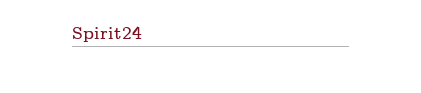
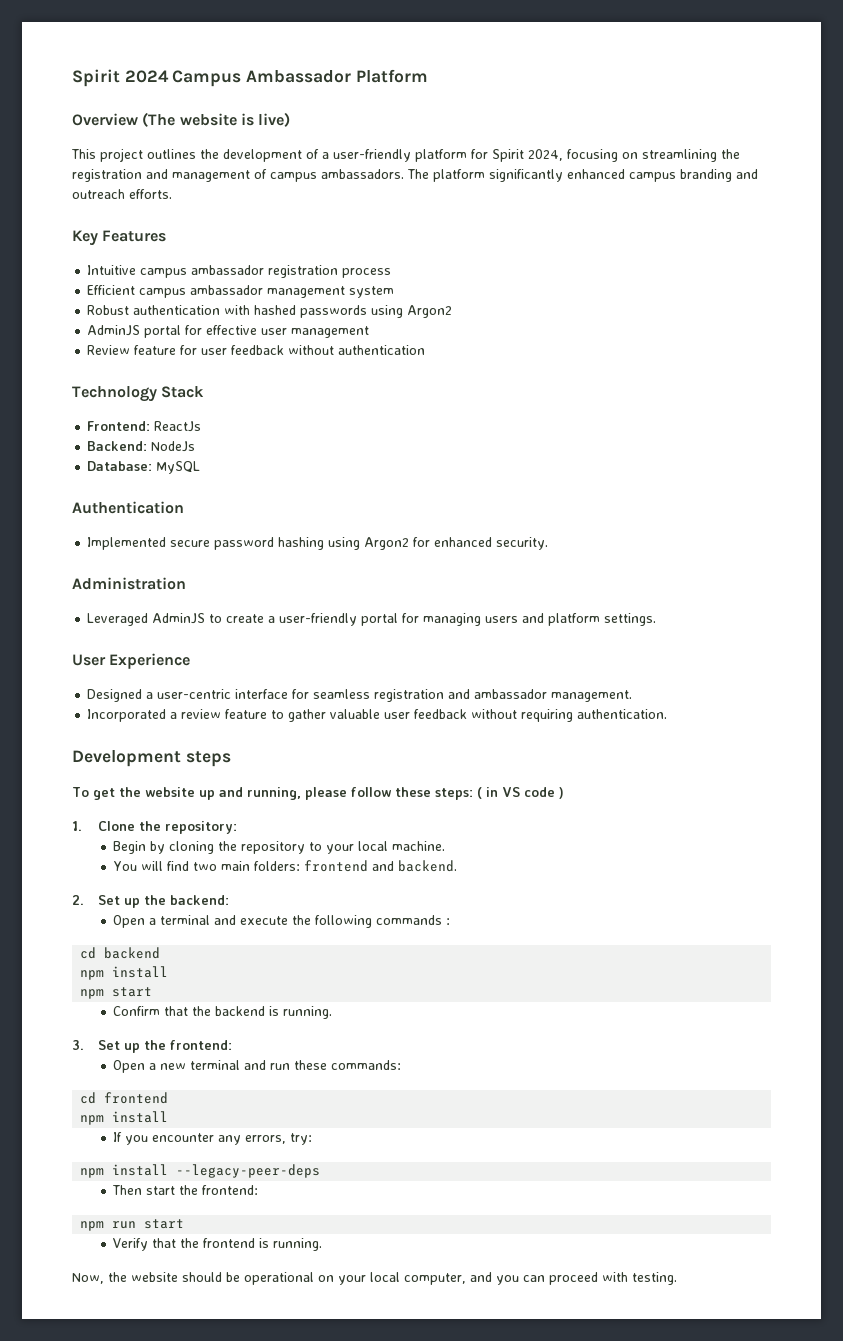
[72,26,142,42] Spirit24 -> [72,69,428,87] [72,112,291,127] [71,148,740,162] [72,169,758,182] [72,189,172,199] [72,230,167,246] [87,265,392,278] [87,285,395,298] [87,305,453,318] [87,325,370,338] [87,345,426,355] [72,386,205,402] [87,421,202,432] [87,441,196,452] [87,461,201,474] [72,501,184,514] [87,537,549,550] [72,577,186,590] [87,613,657,626] [72,653,191,669] [87,689,633,702] [87,709,668,722] [72,750,231,767] [72,787,564,800] [72,821,237,834] [113,841,446,854] [113,860,458,872] [72,895,229,908] [113,915,451,928] [80,947,161,959] [80,966,169,980] [80,987,153,999] [113,1006,333,1019] [72,1040,232,1053] [113,1060,402,1073] [80,1092,169,1104] [80,1111,169,1125] [113,1132,313,1145] [80,1164,321,1178] [112,1185,259,1195] [80,1219,185,1231] [113,1238,323,1251] [72,1272,677,1285] Spirit 2024 Campus Ambassador Platform // Overview (The website is live) // This project outlines the development of a user-friendly platform for Spirit 2024, focusing on streamlining the registration and management of campus ambassadors. The platform significantly enhanced campus branding and outreach efforts. // Key Features // Intuitive campus ambassador registration process // Efficient campus ambassador management system // Robust authentication with hashed passwords using Argon2 // AdminJS portal for effective user management // Review feature for user feedback without authentication // Technology Stack // Frontend: ReactJs // Backend: NodeJs // Database: MySQL // Authentication // Implemented secure password hashing using Argon2 for enhanced security. // Administration // Leveraged AdminJS to create a user-friendly portal for managing users and platform settings. // User Experience // Designed a user-centric interface for seamless registration and ambassador management. // Incorporated a review feature to gather valuable user feedback without requiring authentication. // Development steps // To get the website up and running, please follow these steps: ( in VS code ) // 1. Clone the repository: // Begin by cloning the repository to your local machine. // You will find two main folders: frontend and backend. // 2. Set up the backend: // Open a terminal and execute the following commands : // cd backend // npm install // npm start // Confirm that the backend is running. // 3. Set up the frontend: // Open a new terminal and run these commands: // cd frontend // npm install // If you encounter any errors, try: // npm install --legacy-peer-deps // Then start the frontend: // npm run start // Verify that the frontend is running. // Now, the website should be operational on your local computer, and you can proceed with testing.

